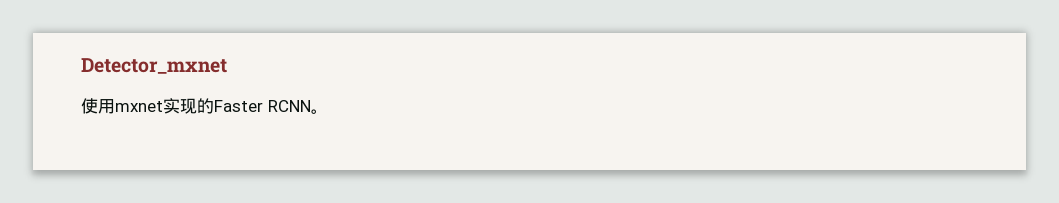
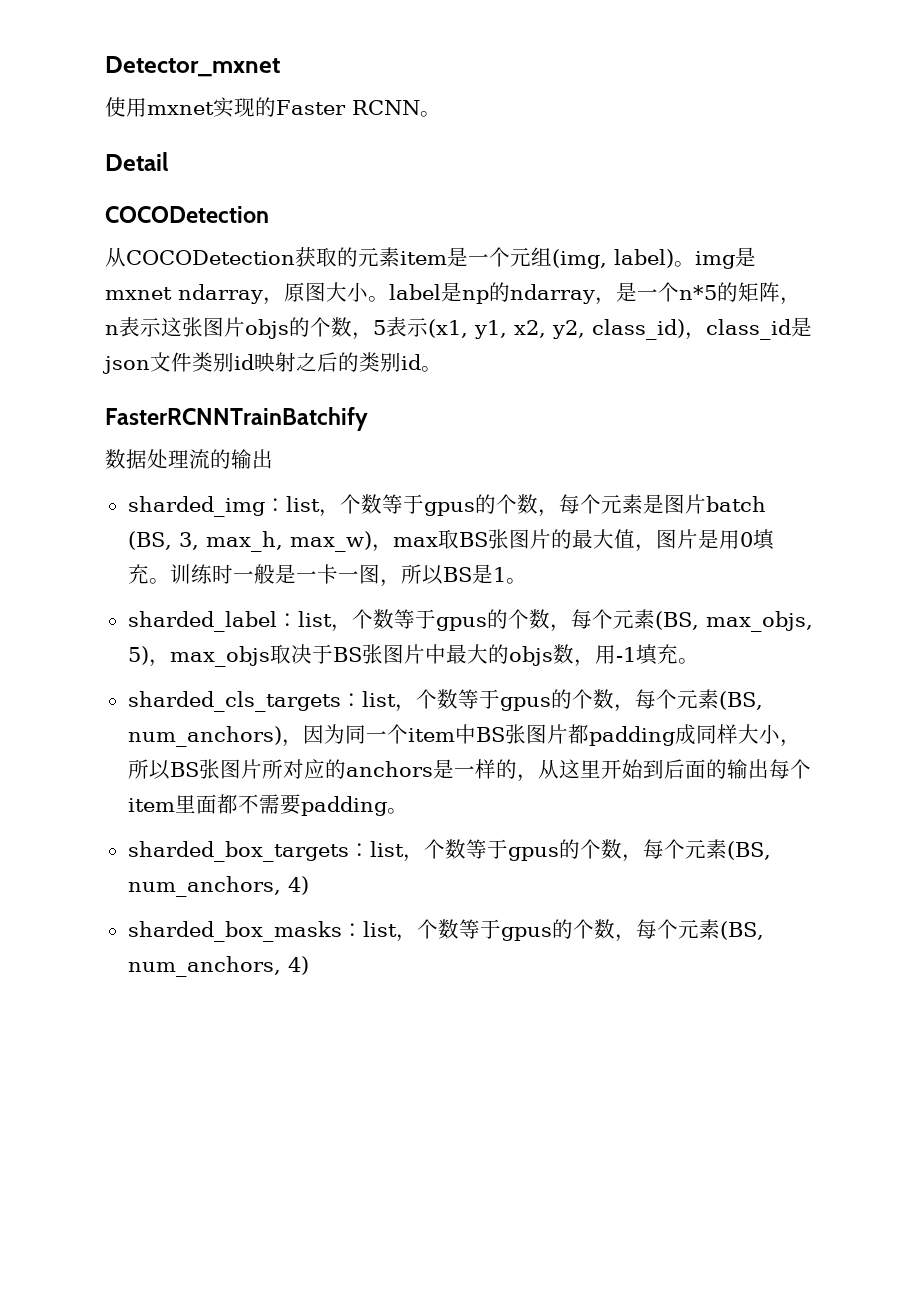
(328, 111) none -> [105,152,168,171] [105,206,269,223] [105,247,756,269] [105,282,801,305] [105,317,812,340] [102,352,442,374] [105,407,368,431] [105,449,273,469] [127,494,766,517] [127,529,775,552] [127,564,527,587] [127,609,813,632] [127,644,699,667] [127,689,763,712] [127,724,801,747] [127,759,811,782] [127,794,408,816] [127,839,771,862] [127,876,309,897] [127,919,764,942] [127,956,309,977] // Detail // COCODetection // 从COCODetection获取的元素item是一个元组(img, label)。img是mxnet ndarray，原图大小。label是np的ndarray，是一个n*5的矩阵，n表示这张图片objs的个数，5表示(x1, y1, x2, y2, class_id)，class_id是json文件类别id映射之后的类别id。 // FasterRCNNTrainBatchify // 数据处理流的输出 // sharded_img：list，个数等于gpus的个数，每个元素是图片batch (BS, 3, max_h, max_w)，max取BS张图片的最大值，图片是用0填充。训练时一般是一卡一图，所以BS是1。 // sharded_label：list，个数等于gpus的个数，每个元素(BS, max_objs, 5)，max_objs取决于BS张图片中最大的objs数，用-1填充。 // sharded_cls_targets：list，个数等于gpus的个数，每个元素(BS, num_anchors)，因为同一个item中BS张图片都padding成同样大小，所以BS张图片所对应的anchors是一样的，从这里开始到后面的输出每个item里面都不需要padding。 // sharded_box_targets：list，个数等于gpus的个数，每个元素(BS, num_anchors, 4) // sharded_box_masks：list，个数等于gpus的个数，每个元素(BS, num_anchors, 4)

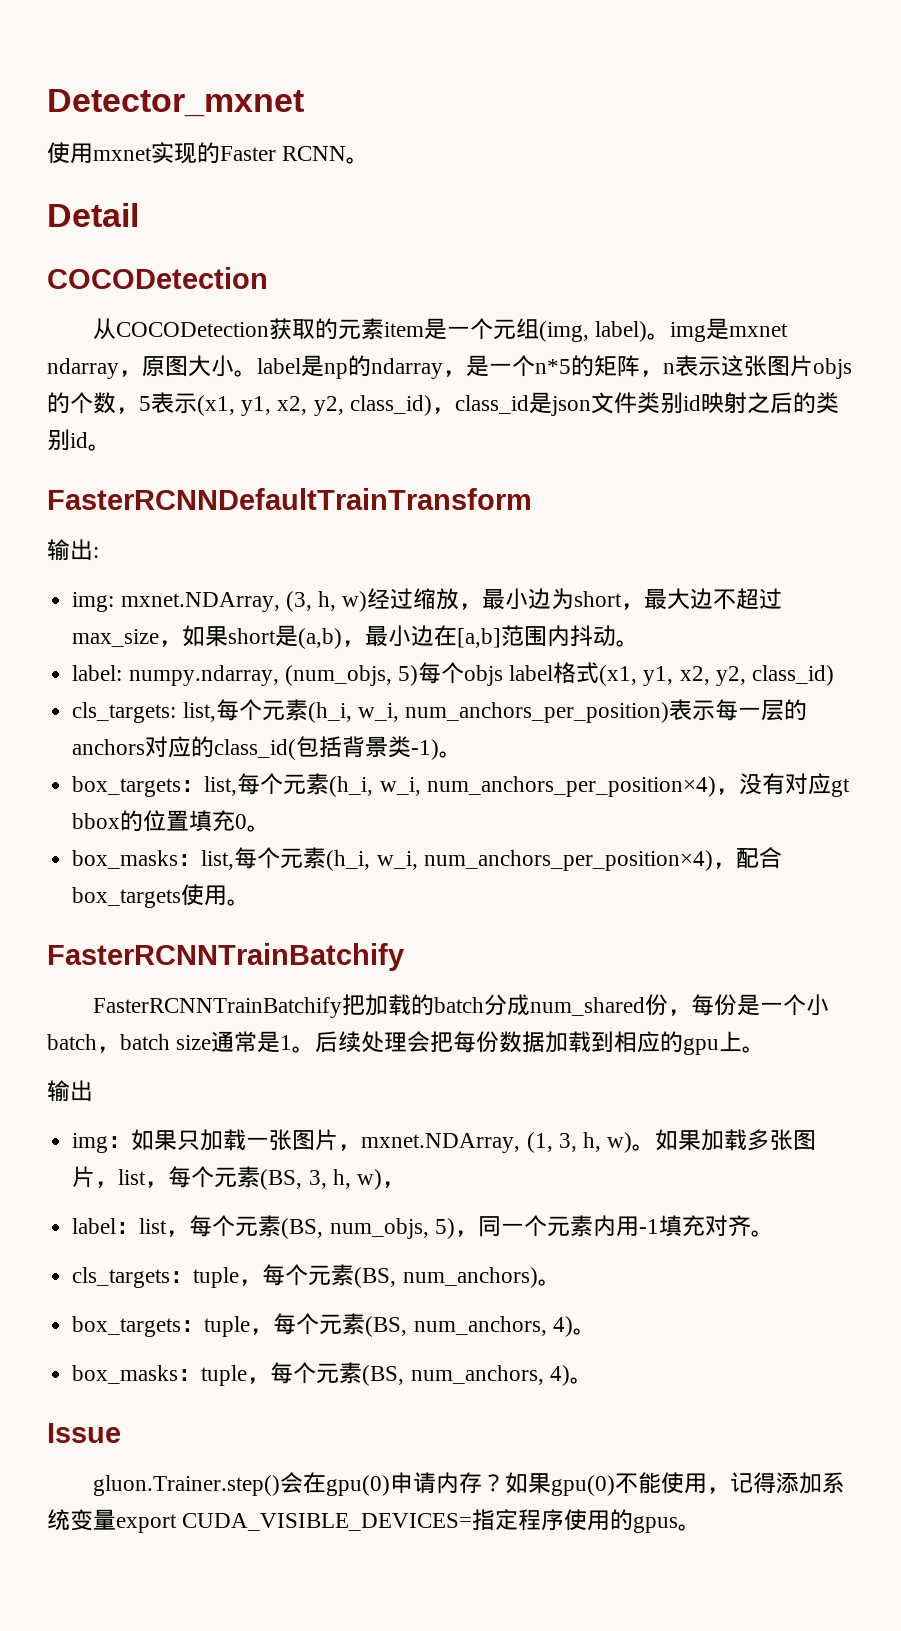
[105,407,368,431] [105,449,273,469] [127,494,766,517] [127,529,775,552] [127,564,527,587] [127,609,813,632] [127,644,595,667] FasterRCNNTrainBatchify // 数据处理流的输出 // sharded_img：list，个数等于gpus的个数，每个元素是图片batch (BS, 3, max_h, max_w)，max取BS张图片的最大值，图片是用0填充。训练时一般是一卡一图，所以BS是1。 // sharded_label：list，个数等于gpus的个数，每个元素(BS, max_objs, 5)，max_objs取决于BS张图片中最大的objs数， -> [47,488,532,510] [47,539,99,561] [72,588,783,612] [72,625,640,649] [72,662,834,686] [72,699,807,723] [72,736,463,760] [72,773,850,797] [72,810,271,832] [72,847,782,871] [72,884,251,908] [47,943,404,971] [93,994,830,1018] [47,1031,766,1055] [47,1080,93,1102] [72,1129,817,1153] [72,1166,405,1190] [72,1215,616,1239] FasterRCNNDefaultTrainTransform // 输出: // img: mxnet.NDArray, (3, h, w)经过缩放，最小边为short，最大边不超过max_size，如果short是(a,b)，最小边在[a,b]范围内抖动。 // label: numpy.ndarray, (num_objs, 5)每个objs label格式(x1, y1, x2, y2, class_id) // cls_targets: list,每个元素(h_i, w_i, num_anchors_per_position)表示每一层的anchors对应的class_id(包括背景类-1)。 // box_targets：list,每个元素(h_i, w_i, num_anchors_per_position×4)，没有对应gt bbox的位置填充0。 // box_masks：list,每个元素(h_i, w_i, num_anchors_per_position×4)，配合box_targets使用。 // FasterRCNNTrainBatchify // FasterRCNNTrainBatchify把加载的batch分成num_shared份，每份是一个小batch，batch size通常是1。后续处理会把每份数据加载到相应的gpu上。 // 输出 // img：如果只加载一张图片，mxnet.NDArray, (1, 3, h, w)。如果加载多张图片，list，每个元素(BS, 3, h, w)， // label：list，每个元素(BS, num_objs, 5)，同一个元素内
[677,658,699,664] [127,689,614,712] 。 // sharded_cls_targets：list，个数等于gpus的个数 -> [704,1215,774,1237] [72,1267,240,1288] 对齐。 // cls_targets：tuple
[281,724,801,747] [127,759,811,782] [127,794,408,816] [127,839,771,862] [127,876,309,897] [127,919,764,942] [127,956,309,977] ，因为同一个item中BS张图片都padding成同样大小，所以BS张图片所对应的anchors是一样的，从这里开始到后面的输出每个item里面都不需要padding。 // sharded_box_targets：list，个数等于gpus的个数，每个元素(BS, num_anchors, 4) // sharded_box_masks：list，个数等于gpus的个数，每个元素(BS, num_anchors, 4) -> [537,1279,561,1286] [72,1313,596,1337] [72,1362,593,1386] [47,1423,121,1443] [93,1472,846,1496] [47,1509,702,1533] 。 // box_targets：tuple，每个元素(BS, num_anchors, 4)。 // box_masks：tuple，每个元素(BS, num_anchors, 4)。 // Issue // gluon.Trainer.step()会在gpu(0)申请内存？如果gpu(0)不能使用，记得添加系统变量export CUDA_VISIBLE_DEVICES=指定程序使用的gpus。

